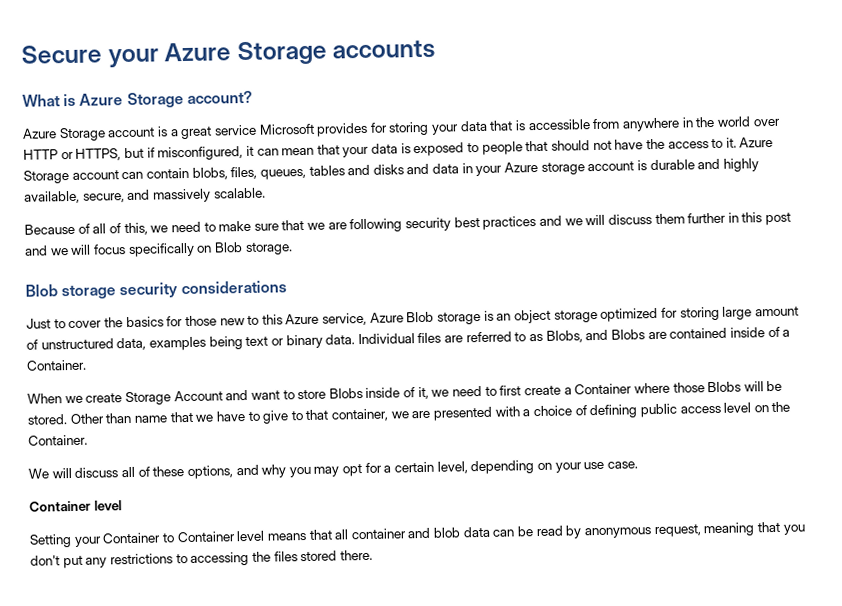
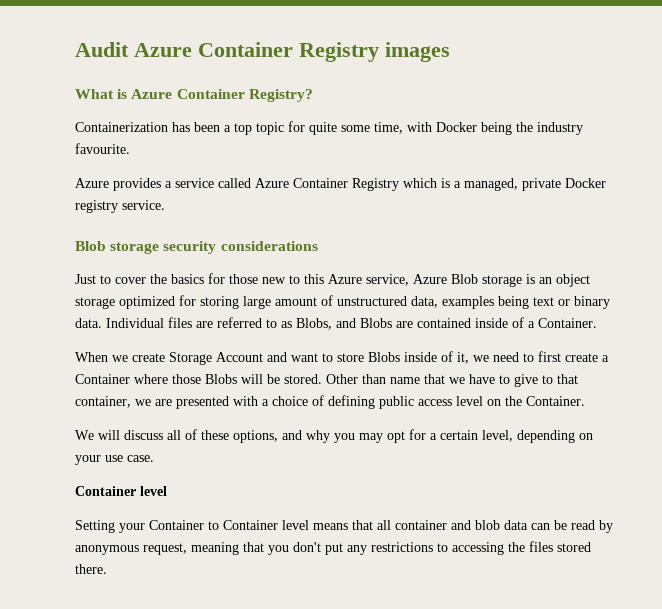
[21,39,436,68] [22,90,253,109] [22,116,781,142] [23,136,774,161] [23,158,759,184] [24,187,266,204] [24,212,792,236] [24,242,293,258] Secure your Azure Storage accounts // What is Azure Storage account? // Azure Storage account is a great service Microsoft provides for storing your data that is accessible from anywhere in the world over HTTP or HTTPS, but if misconfigured, it can mean that your data is exposed to people that should not have the access to it. Azure Storage account can contain blobs, files, queues, tables and disks and data in your Azure storage account is durable and highly available, secure, and massively scalable. // Because of all of this, we need to make sure that we are following security best practices and we will discuss them further in this post and we will focus specifically on Blob storage. -> [75,42,450,62] [75,89,313,102] [75,121,583,135] [75,143,130,154] [75,178,606,191] [75,200,165,213] Audit Azure Container Registry images // What is Azure Container Registry? // Containerization has been a top topic for quite some time, with Docker being the industry favourite. // Azure provides a service called Azure Container Registry which is a managed, private Docker registry service.

